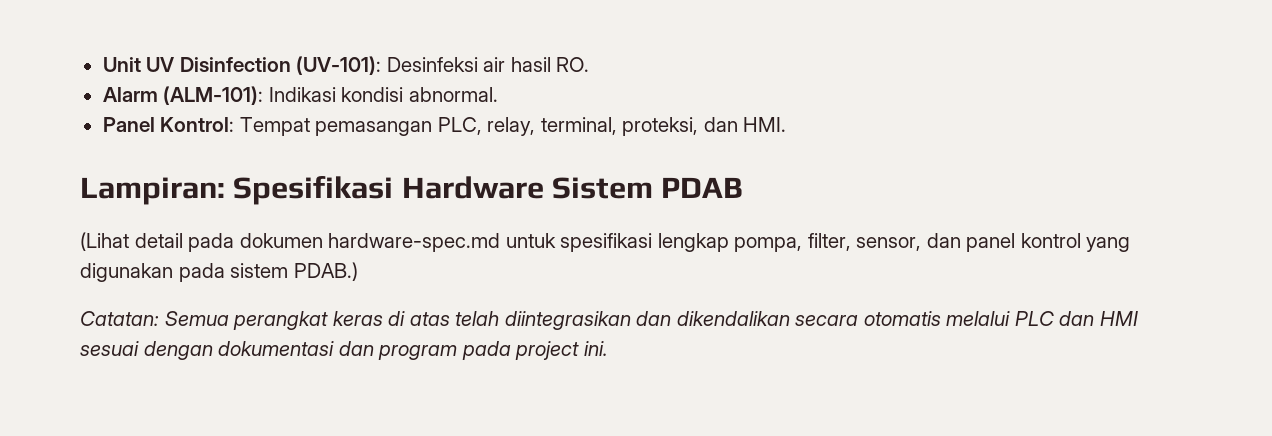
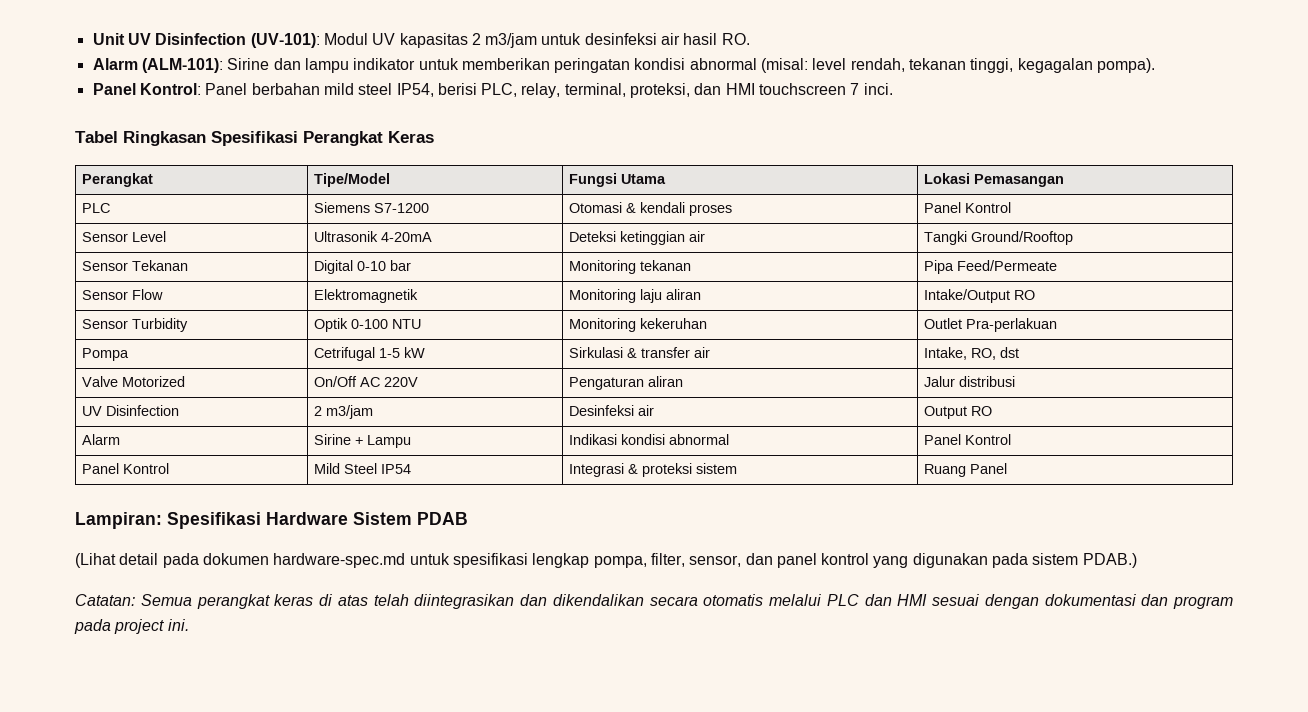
[386,57,478,72] Desinfeksi -> [323,33,657,48] Modul UV kapasitas 2 m3/jam untuk desinfeksi
[268,87,498,102] [102,117,433,136] Indikasi kondisi abnormal. // Panel Kontrol: Tempat pemasangan -> [227,58,1156,73] [92,83,477,97] Sirine dan lampu indikator untuk memberikan peringatan kondisi abnormal (misal: level rendah, tekanan tinggi, kegagalan pompa). // Panel Kontrol: Panel berbahan mild steel IP54, berisi
[743,117,787,132] HMI. -> [725,83,893,95] [75,131,434,146] [81,173,153,187] [313,173,390,187] [568,173,666,187] [923,173,1064,187] [81,203,110,213] [313,202,429,213] [568,202,732,216] [923,202,1011,213] [81,231,166,242] [313,231,432,242] [568,231,705,245] [923,231,1073,245] [81,260,188,271] [313,260,411,274] [568,260,691,274] [923,260,1057,274] [81,289,163,300] [313,289,418,303] [568,289,701,303] [923,289,1035,303] [81,318,188,332] [313,318,421,332] [568,318,707,332] [923,318,1057,332] [81,348,129,361] [313,347,425,361] [568,347,710,358] [923,347,1019,360] [81,376,185,387] [313,376,418,387] [568,376,683,390] [923,376,1015,387] [81,405,179,416] [313,405,373,419] [568,405,654,416] [923,406,992,419] [81,434,120,445] [313,434,411,448] [568,434,729,445] [923,434,1011,445] [81,463,169,474] [313,463,411,474] [568,463,737,477] [923,463,1007,477] HMI touchscreen 7 inci. // Tabel Ringkasan Spesifikasi Perangkat Keras // Perangkat | Tipe/Model | Fungsi Utama | Lokasi Pemasangan // PLC | Siemens S7-1200 | Otomasi & kendali proses | Panel Kontrol // Sensor Level | Ultrasonik 4-20mA | Deteksi ketinggian air | Tangki Ground/Rooftop // Sensor Tekanan | Digital 0-10 bar | Monitoring tekanan | Pipa Feed/Permeate // Sensor Flow | Elektromagnetik | Monitoring laju aliran | Intake/Output RO // Sensor Turbidity | Optik 0-100 NTU | Monitoring kekeruhan | Outlet Pra-perlakuan // Pompa | Cetrifugal 1-5 kW | Sirkulasi & transfer air | Intake, RO, dst // Valve Motorized | On/Off AC 220V | Pengaturan aliran | Jalur distribusi // UV Disinfection | 2 m3/jam | Desinfeksi air | Output RO // Alarm | Sirine + Lampu | Indikasi kondisi abnormal | Panel Kontrol // Panel Kontrol | Mild Steel IP54 | Integrasi & proteksi sistem | Ruang Panel

